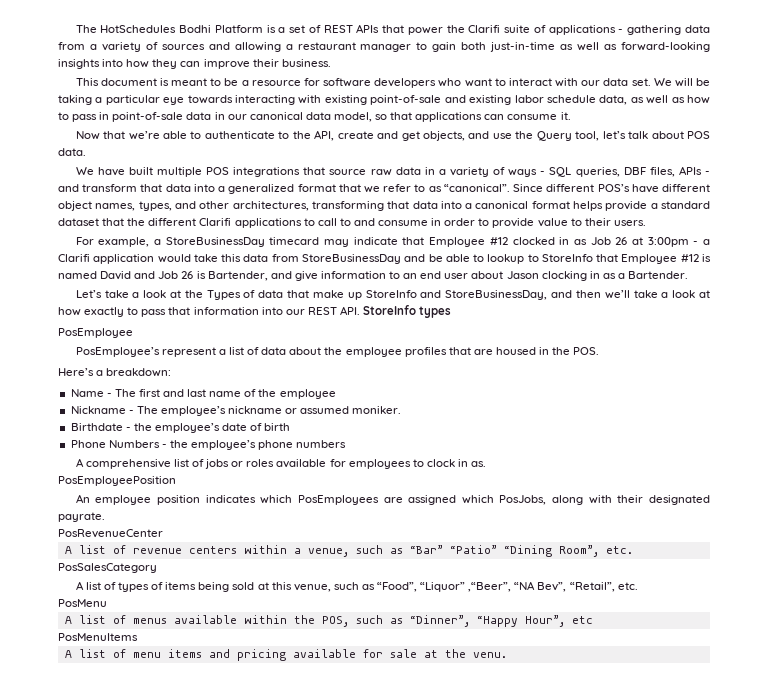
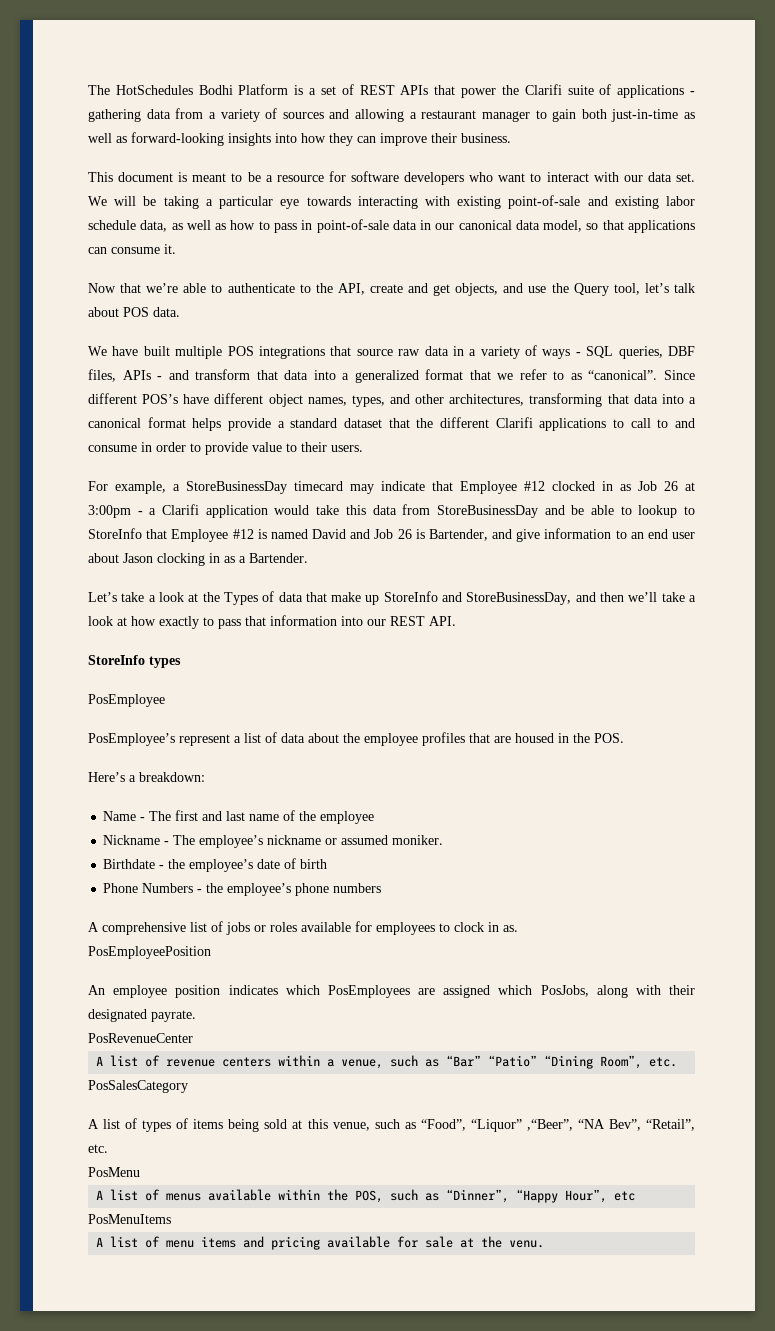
(360, 310) none -> (456, 621) //

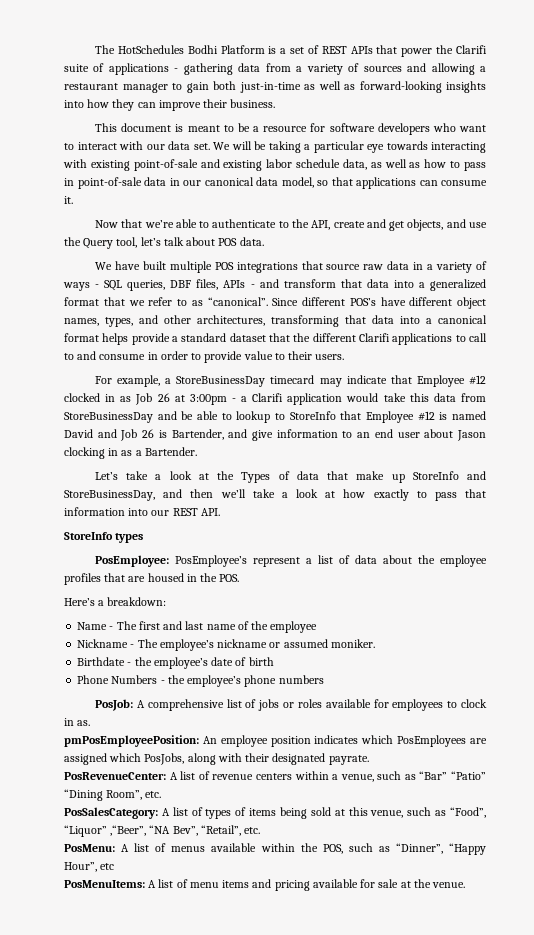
[88,694,165,707] PosEmployee // -> [95,555,170,567] PosEmployee:
(382, 888) none -> [95,699,134,711] PosJob:
[88,946,211,959] PosEmployeePosition // -> [64,735,199,747] pmPosEmployeePosition:
[88,1033,193,1043] PosRevenueCenter // -> [64,772,166,780] PosRevenueCenter:
[88,1080,188,1093] PosSalesCategory // -> [64,807,158,819] PosSalesCategory:
[88,1167,140,1177] PosMenu // -> [64,844,115,852] PosMenu:
[88,1214,171,1224] PosMenuItems // -> [64,880,145,888] PosMenuItems:
[509,1240,545,1248] venu. -> [432,882,466,888] venue.

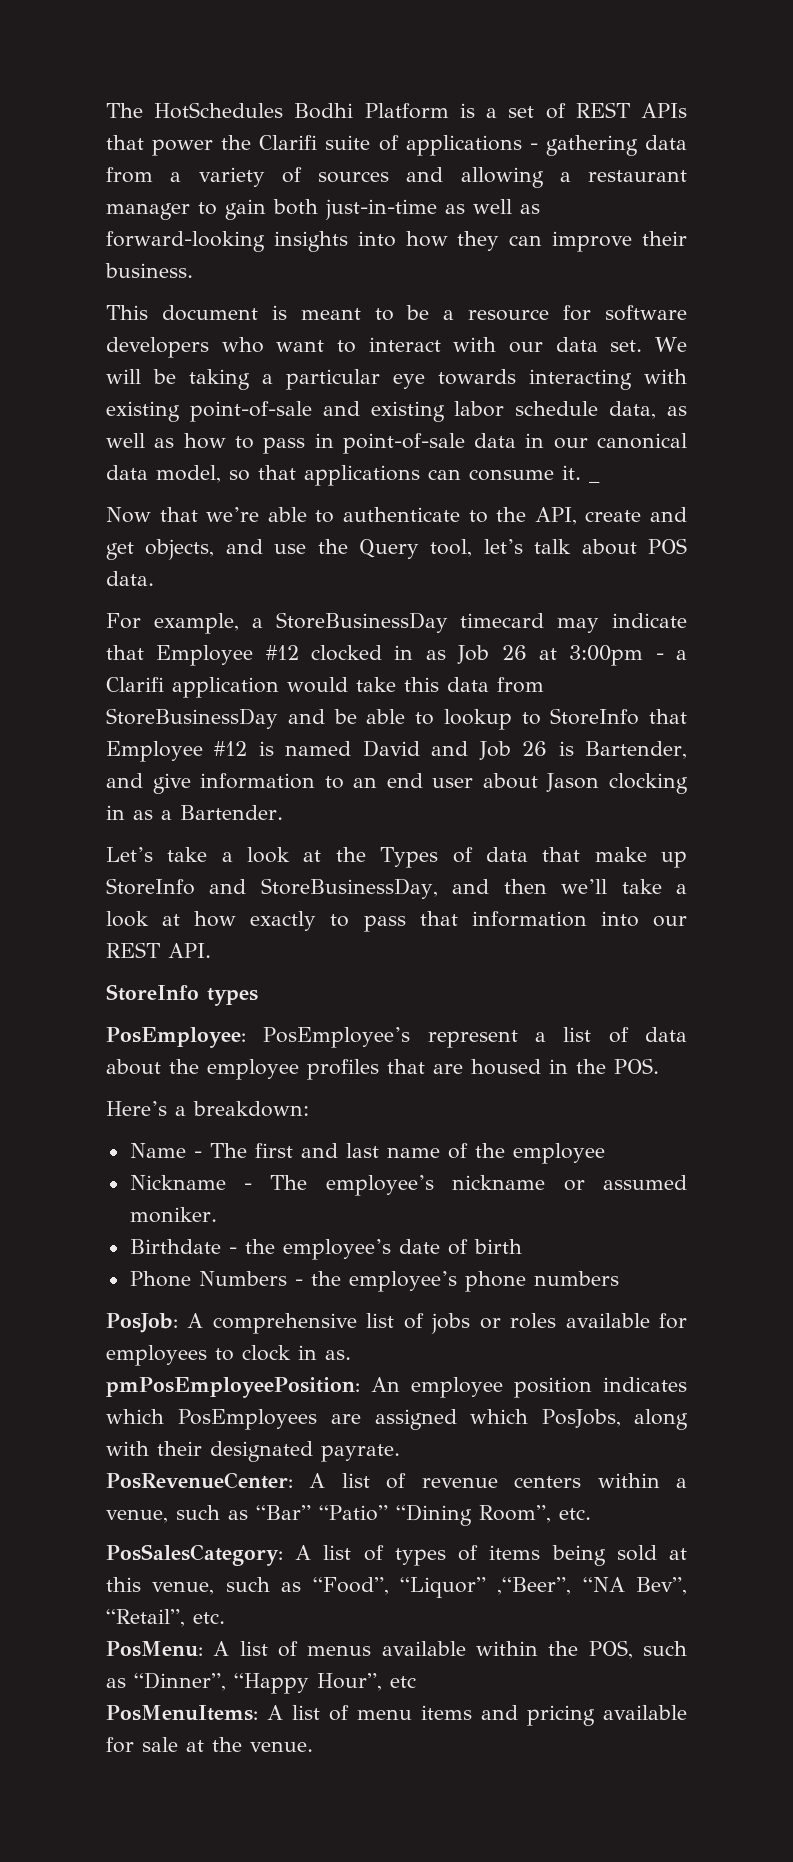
(73, 200) none -> [589,480,600,483] _
[95,261,487,273] [63,279,486,291] [64,297,486,309] [64,315,487,327] [64,333,487,345] [64,351,345,363] // We have built multiple POS integrations that source raw data in a variety of ways - SQL queries, DBF files, APIs - and transform that data into a generalized format that we refer to as “canonical”. Since different POS’s have different object names, types, and other architectures, transforming that data into a canonical format helps provide a standard dataset that the different Clarifi applications to call to and consume in order to provide value to their users. -> (154, 578) none

